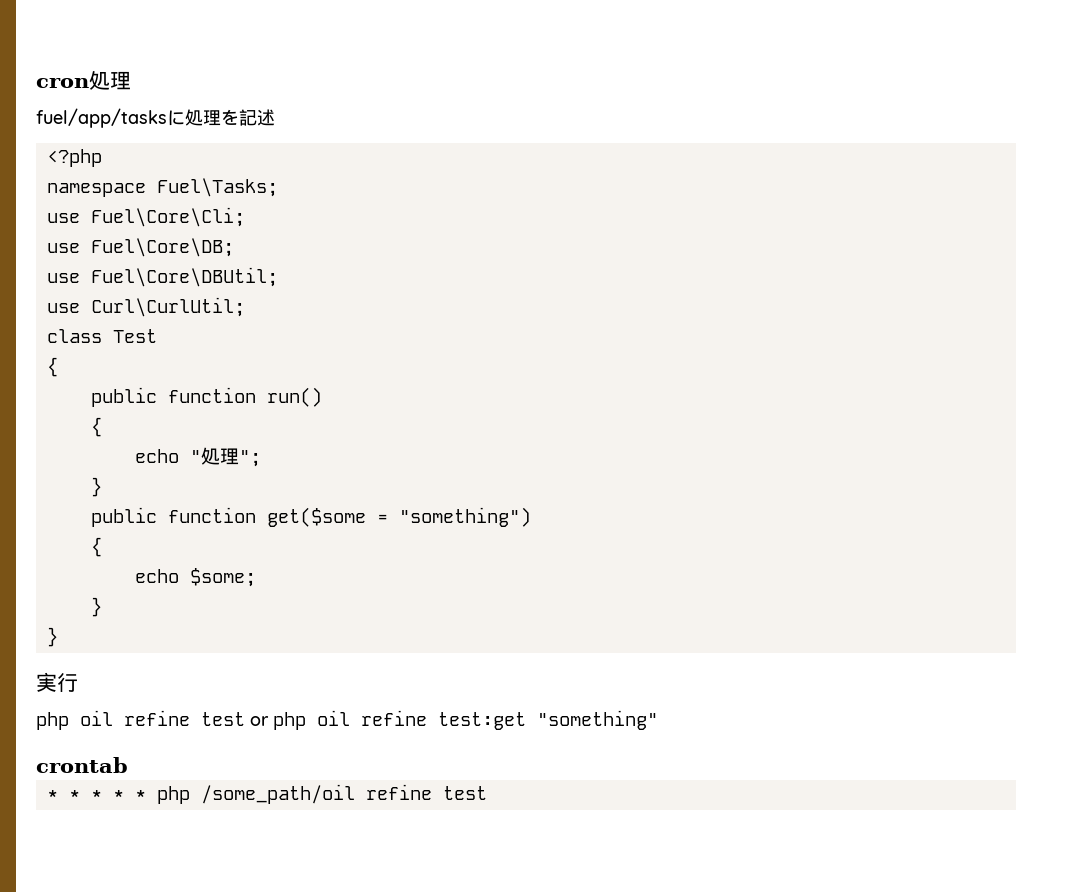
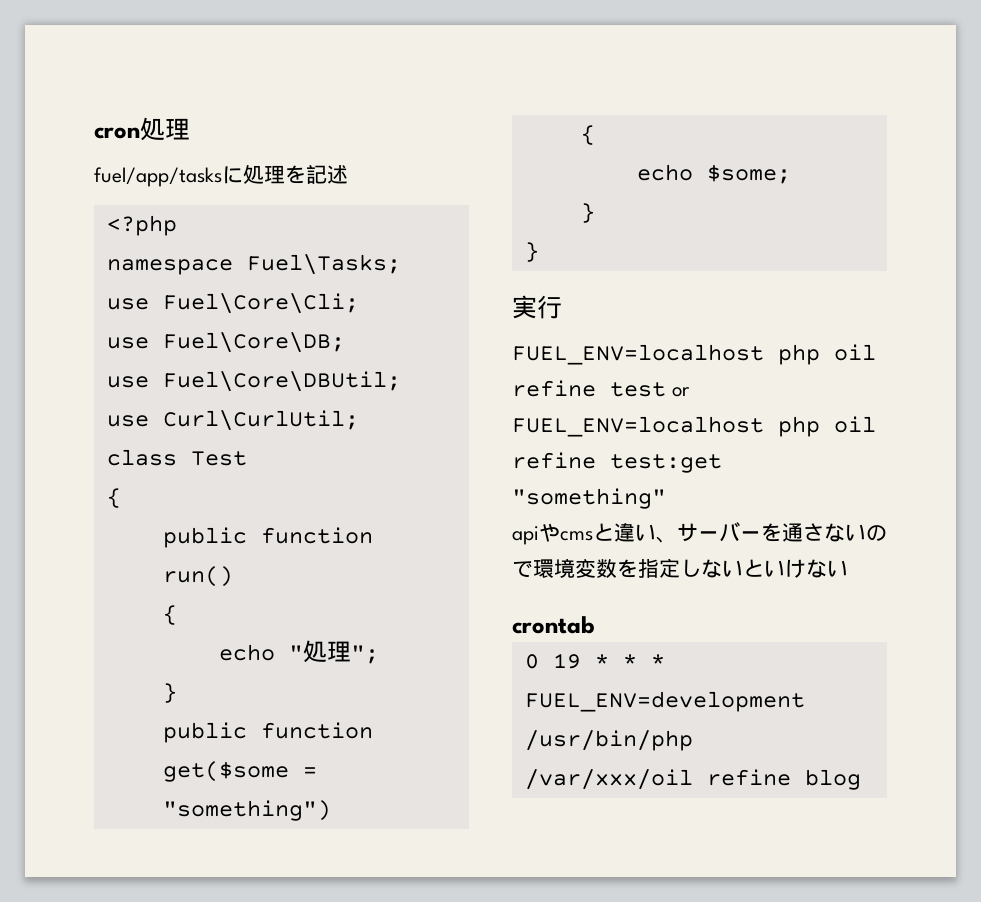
(78, 682) none -> [512,344,764,365] FUEL_ENV=localhost
(269, 721) none -> [512,416,764,437] FUEL_ENV=localhost
(658, 720) none -> [512,522,887,545] [512,558,848,578] // apiやcmsと違い、サーバーを通さないので環境変数を指定しないといけない
[46,784,487,804] * * * * * php /some_path/oil refine test -> [524,653,665,669] [524,691,805,712] [524,730,693,751] [524,769,861,790] 0 19 * * * FUEL_ENV=development /usr/bin/php /var/xxx/oil refine blog

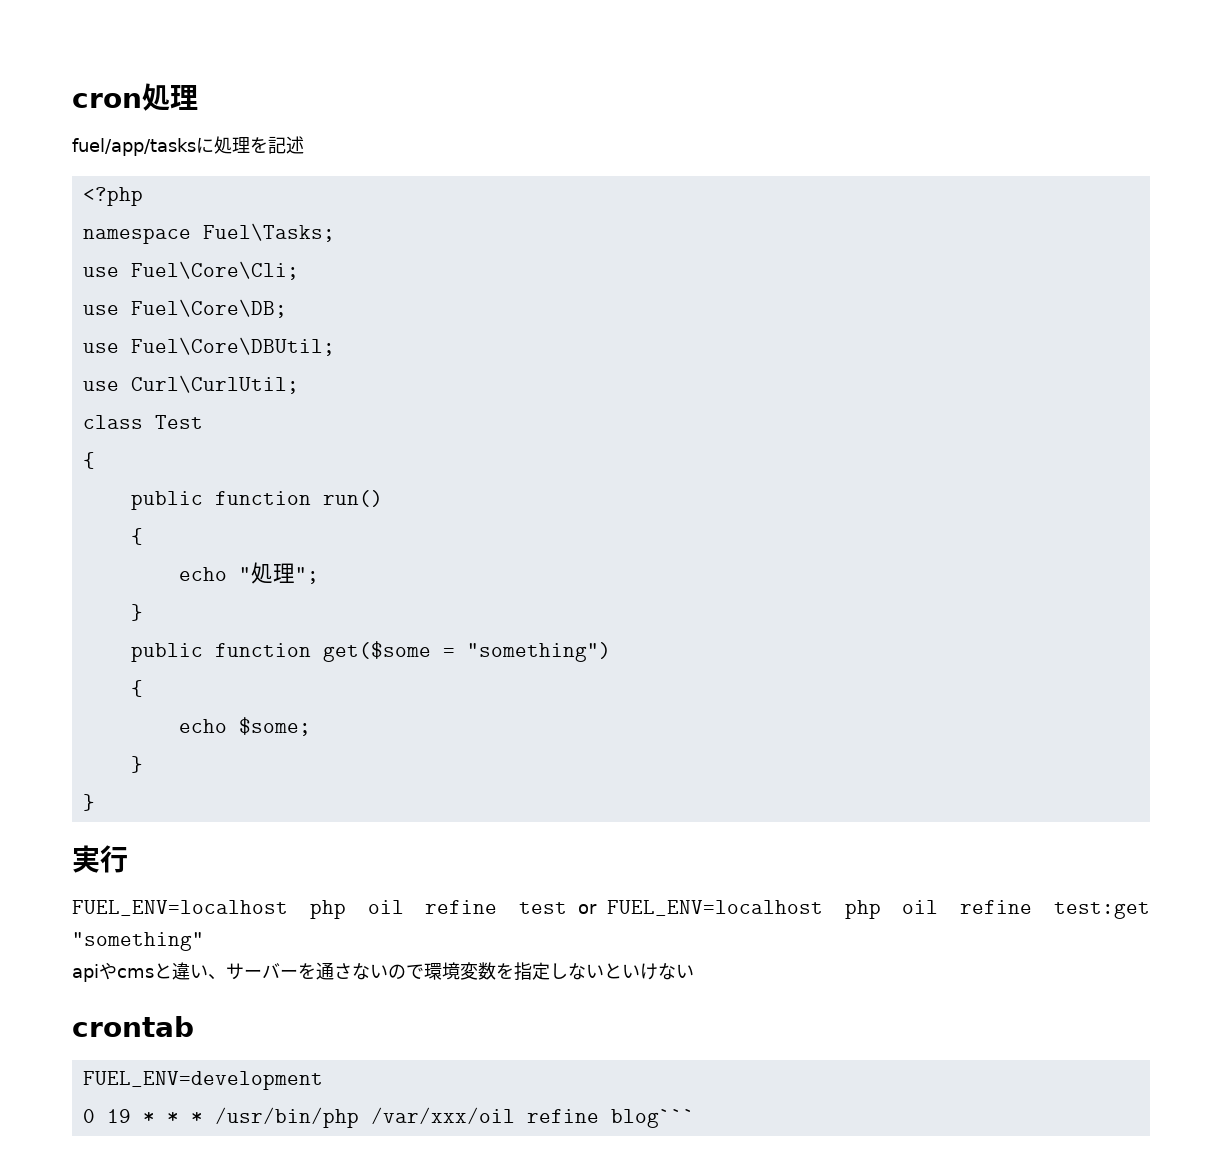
(595, 625) none -> [82,1071,323,1090] // FUEL_ENV=development
[524,691,805,712] FUEL_ENV=development -> (203, 1117) none
[804,769,861,790] blog -> [610,1109,695,1128] blog```

